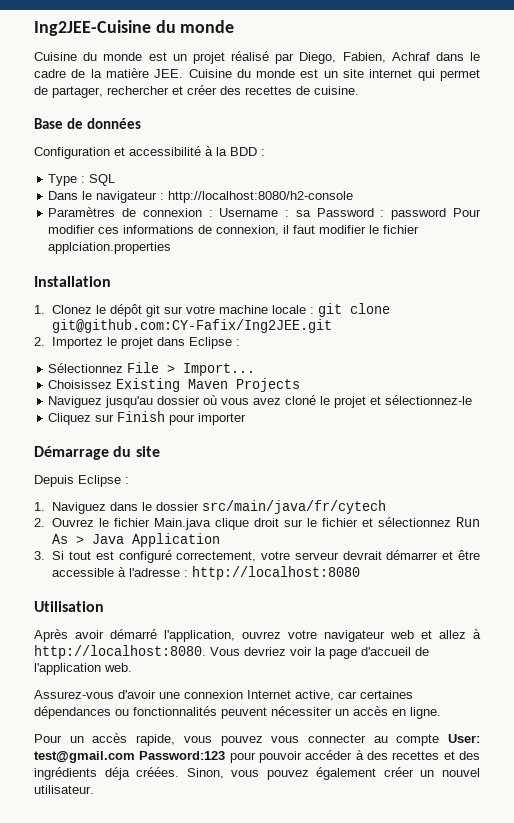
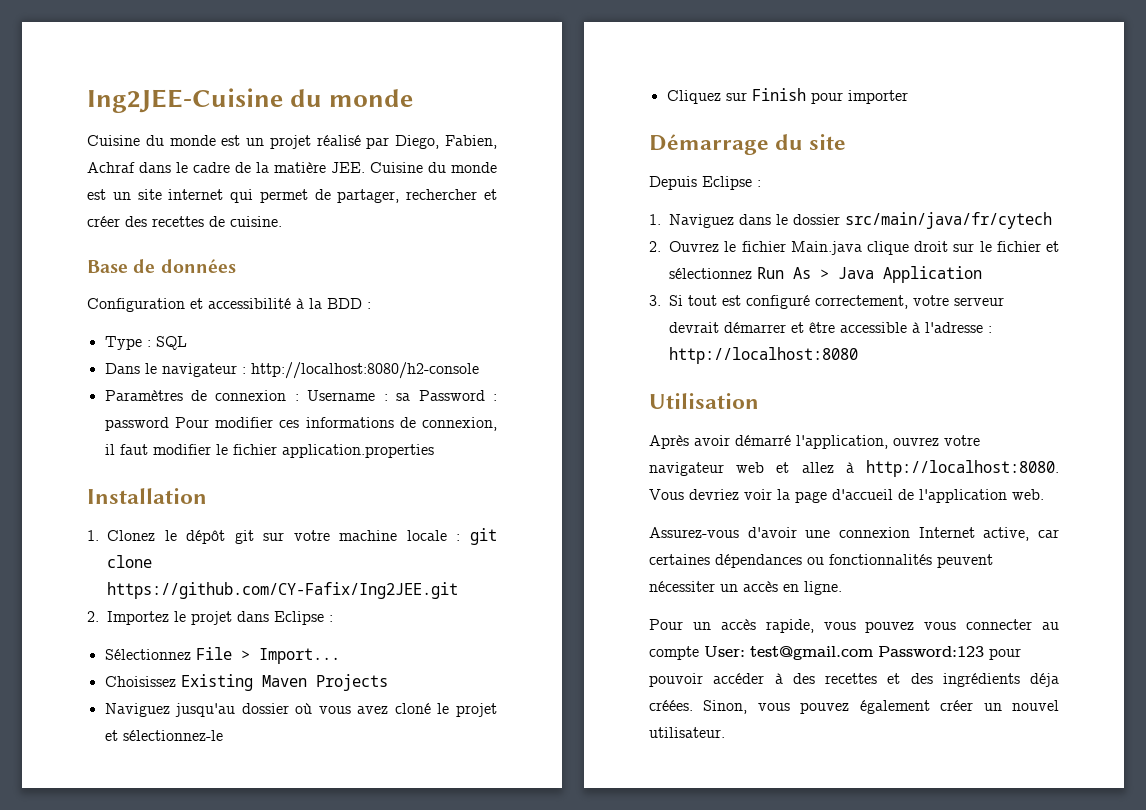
[48,242,172,254] applciation.properties -> [281,444,434,458] application.properties
[52,319,333,333] git@github.com:CY-Fafix/Ing2JEE.git -> [107,582,459,599] https://github.com/CY-Fafix/Ing2JEE.git

